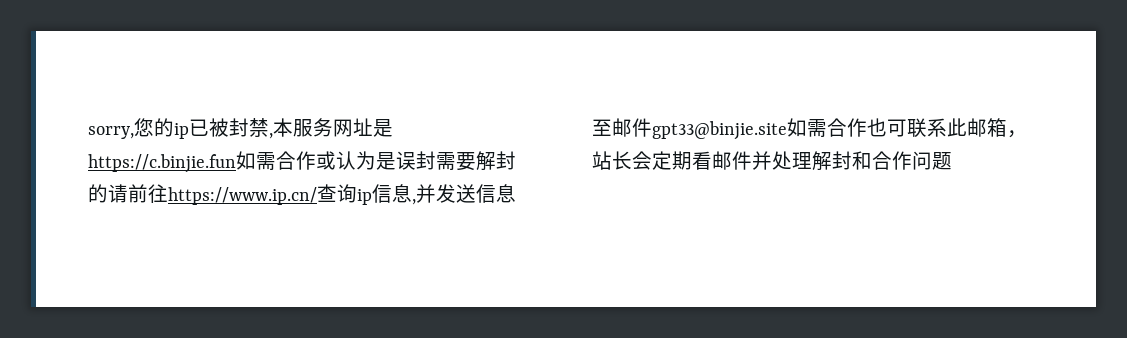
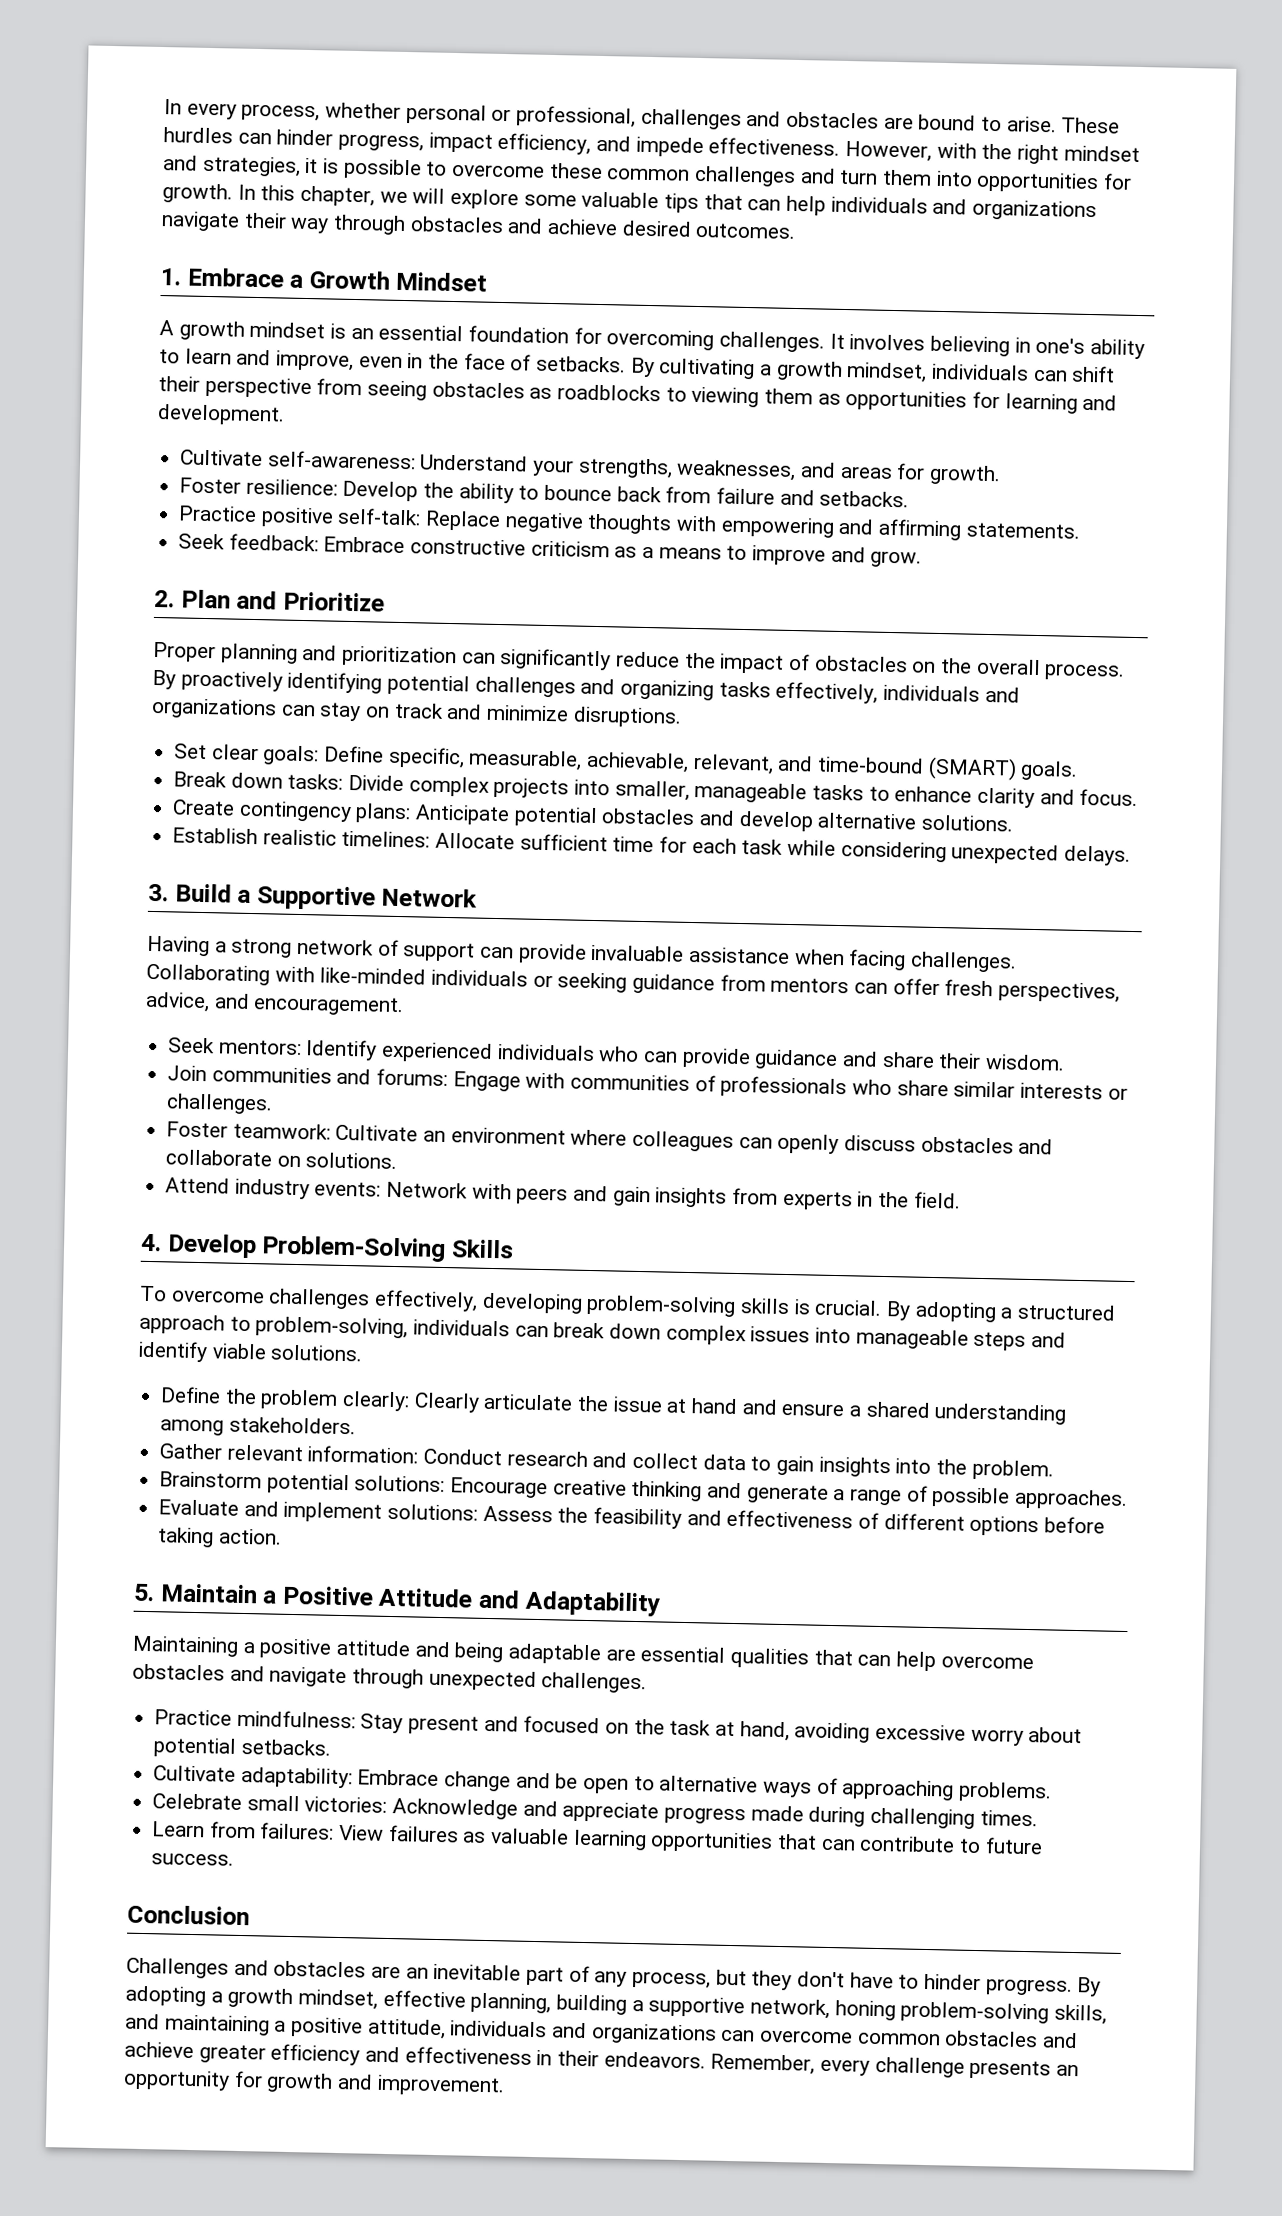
[88,118,393,139] [88,151,516,173] [88,184,516,205] [592,118,1027,140] [592,151,952,171] sorry,您的ip已被封禁,本服务网址是https://c.binjie.fun如需合作或认为是误封需要解封的请前往https://www.ip.cn/查询ip信息,并发送信息至邮件gpt33@binjie.site如需合作也可联系此邮箱，站长会定期看邮件并处理解封和合作问题 -> [164,99,1121,134] [163,127,1140,165] [163,155,1133,194] [162,183,1098,222] [161,211,797,239] [160,267,489,292] [159,320,1146,360] [159,348,1116,383] [158,376,1118,414] [157,403,285,426] [180,449,1002,486] [179,477,910,508] [178,505,1080,541] [178,533,923,568] [154,589,385,612] [153,641,1126,681] [152,669,1020,704] [151,697,682,728] [174,743,1079,781] [173,771,1139,808] [172,799,1015,832] [172,827,1132,866] [148,883,478,911] [147,935,1018,973] [146,963,1121,1003] [145,991,405,1017] [168,1037,1066,1071] [167,1065,1128,1100] [166,1093,274,1115] [166,1121,1054,1155] [165,1149,399,1170] [165,1177,961,1211] [140,1233,514,1263] [139,1285,1117,1323] [139,1313,1067,1351] [138,1340,364,1363] [160,1386,1068,1425] [160,1416,356,1436] [159,1443,1054,1481] [159,1471,1129,1511] [158,1499,1106,1537] [157,1527,282,1548] [133,1583,661,1617] [132,1635,1034,1672] [132,1663,648,1694] [154,1709,1083,1746] [153,1737,332,1758] [153,1765,1053,1803] [152,1793,1038,1829] [152,1821,1043,1855] [151,1853,235,1866] [127,1904,250,1926] [126,1957,1102,1997] [125,1985,1108,2025] [125,2013,1079,2049] [124,2041,1080,2080] [123,2069,505,2097] In every process, whether personal or professional, challenges and obstacles are bound to arise. These hurdles can hinder progress, impact efficiency, and impede effectiveness. However, with the right mindset and strategies, it is possible to overcome these common challenges and turn them into opportunities for growth. In this chapter, we will explore some valuable tips that can help individuals and organizations navigate their way through obstacles and achieve desired outcomes. // 1. Embrace a Growth Mindset // A growth mindset is an essential foundation for overcoming challenges. It involves believing in one's ability to learn and improve, even in the face of setbacks. By cultivating a growth mindset, individuals can shift their perspective from seeing obstacles as roadblocks to viewing them as opportunities for learning and development. // Cultivate self-awareness: Understand your strengths, weaknesses, and areas for growth. // Foster resilience: Develop the ability to bounce back from failure and setbacks. // Practice positive self-talk: Replace negative thoughts with empowering and affirming statements. // Seek feedback: Embrace constructive criticism as a means to improve and grow. // 2. Plan and Prioritize // Proper planning and prioritization can significantly reduce the impact of obstacles on the overall process. By proactively identifying potential challenges and organizing tasks effectively, individuals and organizations can stay on track and minimize disruptions. // Set clear goals: Define specific, measurable, achievable, relevant, and time-bound (SMART) goals. // Break down tasks: Divide complex projects into smaller, manageable tasks to enhance clarity and focus. // Create contingency plans: Anticipate potential obstacles and develop alternative solutions. // Establish realistic timelines: Allocate sufficient time for each task while considering unexpected delays. // 3. Build a Supportive Network // Having a strong network of support can provide invaluable assistance when facing challenges. Collaborating with like-minded individuals or seeking guidance from mentors can offer fresh perspectives, advice, and encouragement. // Seek mentors: Identify experienced individuals who can provide guidance and share their wisdom. // Join communities and forums: Engage with communities of professionals who share similar interests or challenges. // Foster teamwork: Cultivate an environment where colleagues can openly discuss obstacles and collaborate on solutions. // Attend industry events: Network with peers and gain insights from experts in the field. // 4. Develop Problem-Solving Skills // To overcome challenges effectively, developing problem-solving skills is crucial. By adopting a structured approach to problem-solving, individuals can break down complex issues into manageable steps and identify viable solutions. // Define the problem clearly: Clearly articulate the issue at hand and ensure a shared understanding among stakeholders. // Gather relevant information: Conduct research and collect data to gain insights into the problem. // Brainstorm potential solutions: Encourage creative thinking and generate a range of possible approaches. // Evaluate and implement solutions: Assess the feasibility and effectiveness of different options before taking action. // 5. Maintain a Positive Attitude and Adaptability // Maintaining a positive attitude and being adaptable are essential qualities that can help overcome obstacles and navigate through unexpected challenges. // Practice mindfulness: Stay present and focused on the task at hand, avoiding excessive worry about potential setbacks. // Cultivate adaptability: Embrace change and be open to alternative ways of approaching problems. // Celebrate small victories: Acknowledge and appreciate progress made during challenging times. // Learn from failures: View failures as valuable learning opportunities that can contribute to future success. // Conclusion // Challenges and obstacles are an inevitable part of any process, but they don't have to hinder progress. By adopting a growth mindset, effective planning, building a supportive network, honing problem-solving skills, and maintaining a positive attitude, individuals and organizations can overcome common obstacles and achieve greater efficiency and effectiveness in their endeavors. Remember, every challenge presents an opportunity for growth and improvement.

